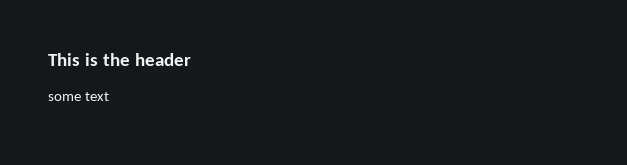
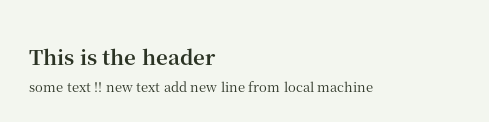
(109, 96) none -> [94,81,374,92] !! new text add new line from local machine

